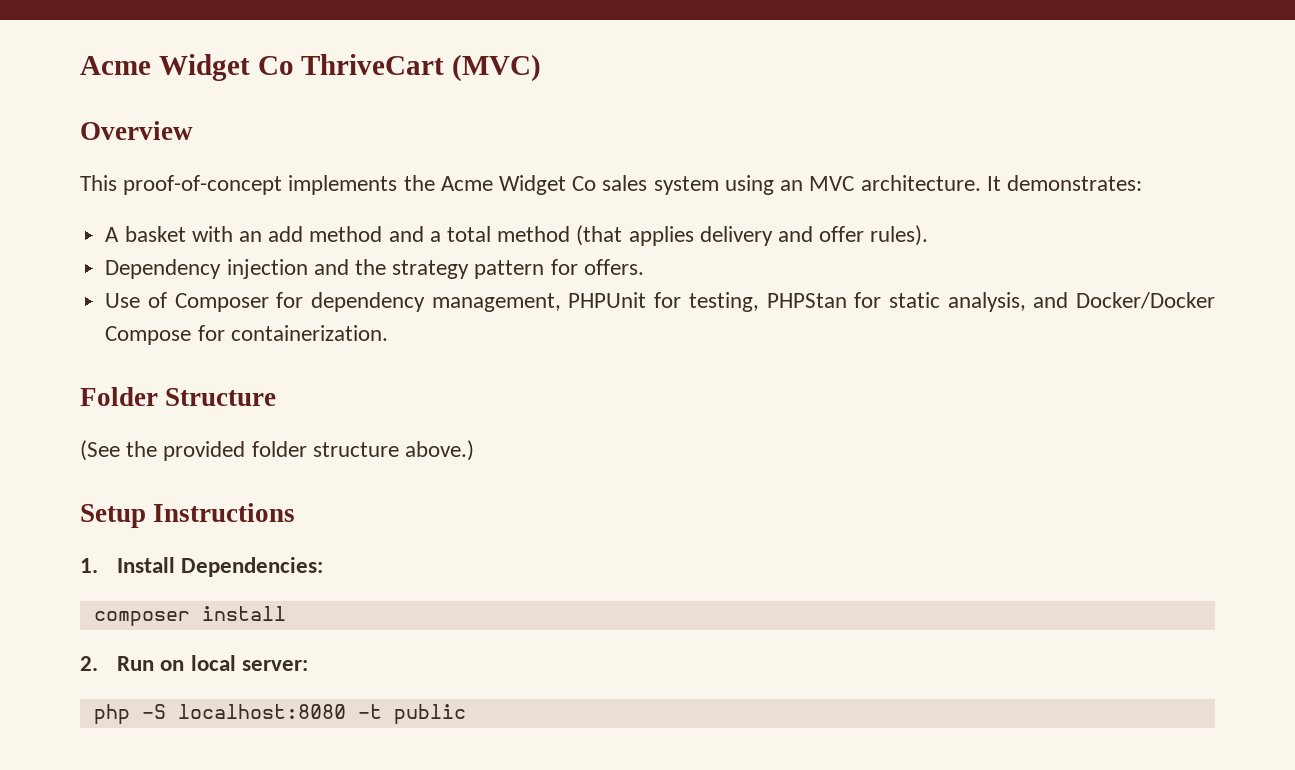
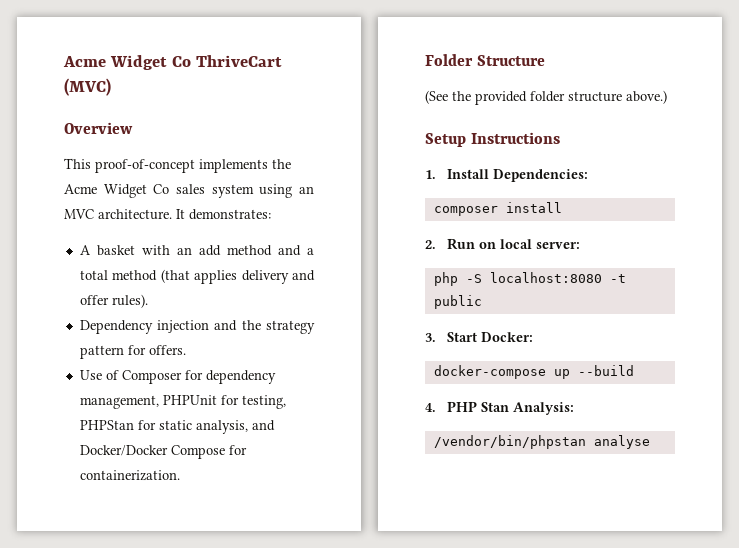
(466, 714) none -> [425,332,534,342] [433,365,634,379] [425,401,575,415] [433,435,650,449] // 3. Start Docker: // docker-compose up --build // 4. PHP Stan Analysis: // /vendor/bin/phpstan analyse

